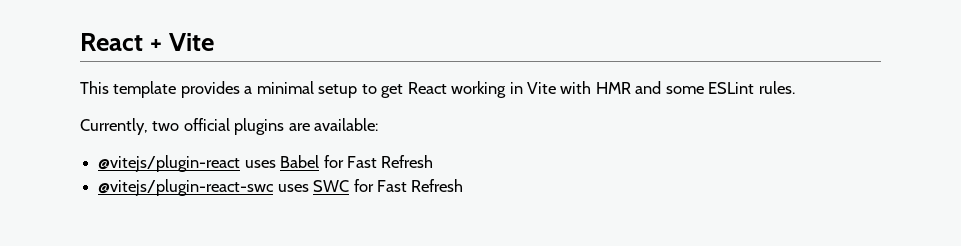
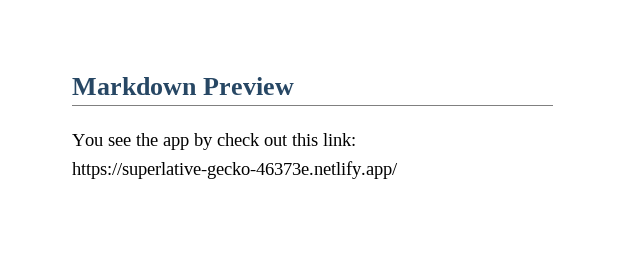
[80,33,215,51] [80,81,795,98] [80,118,379,135] [98,155,434,172] [98,179,464,196] React + Vite // This template provides a minimal setup to get React working in Vite with HMR and some ESLint rules. // Currently, two official plugins are available: // @vitejs/plugin-react uses Babel for Fast Refresh // @vitejs/plugin-react-swc uses SWC for Fast Refresh -> [72,77,295,95] [72,133,356,150] [72,161,398,179] Markdown Preview // You see the app by check out this link: https://superlative-gecko-46373e.netlify.app/

